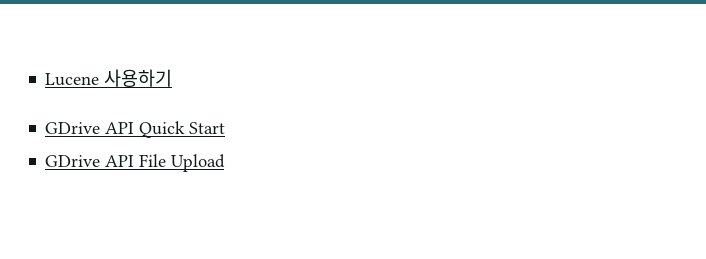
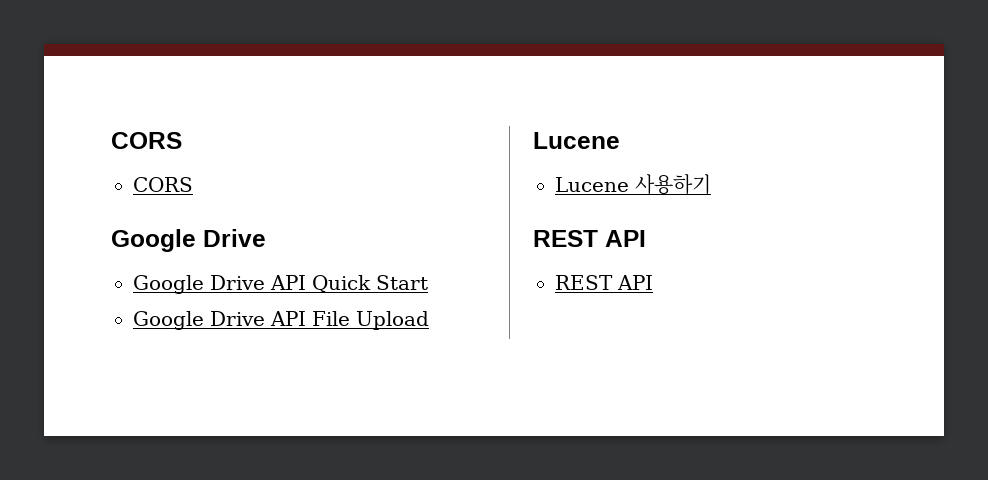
[45,69,173,87] [45,122,101,134] Lucene 사용하기 // GDrive -> [111,132,182,149] [133,177,193,192] [111,229,266,252] [133,275,265,294] CORS // CORS // Google Drive // Google Drive
[45,155,101,167] GDrive -> [133,311,265,330] Google Drive
(226, 163) none -> [533,132,620,149] [555,174,711,195] [533,230,646,247] [555,275,653,290] // Lucene // Lucene 사용하기 // REST API // REST API

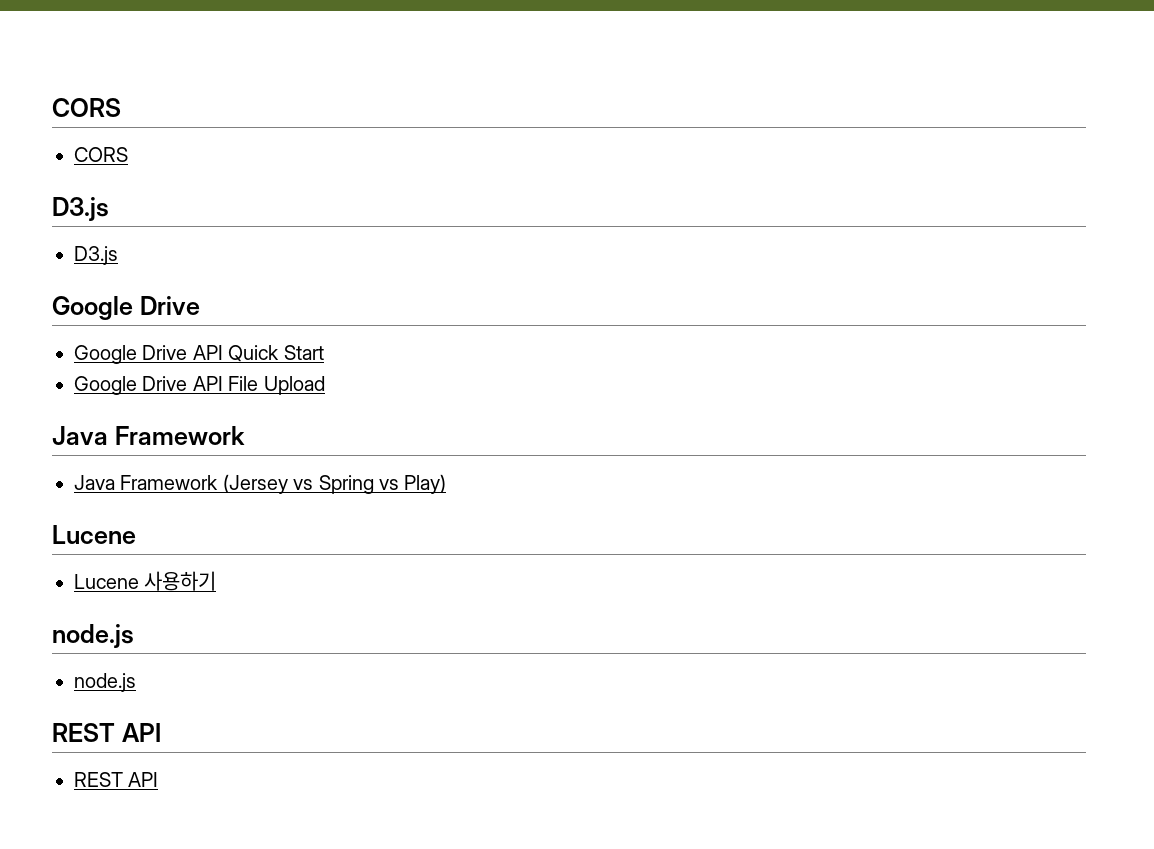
(193, 184) none -> [52,197,109,221] [74,246,118,265] // D3.js // D3.js
(429, 320) none -> [52,426,245,445] [74,474,447,494] // Java Framework // Java Framework (Jersey vs Spring vs Play)
(711, 184) none -> [52,624,134,648] [74,673,136,692] // node.js // node.js

